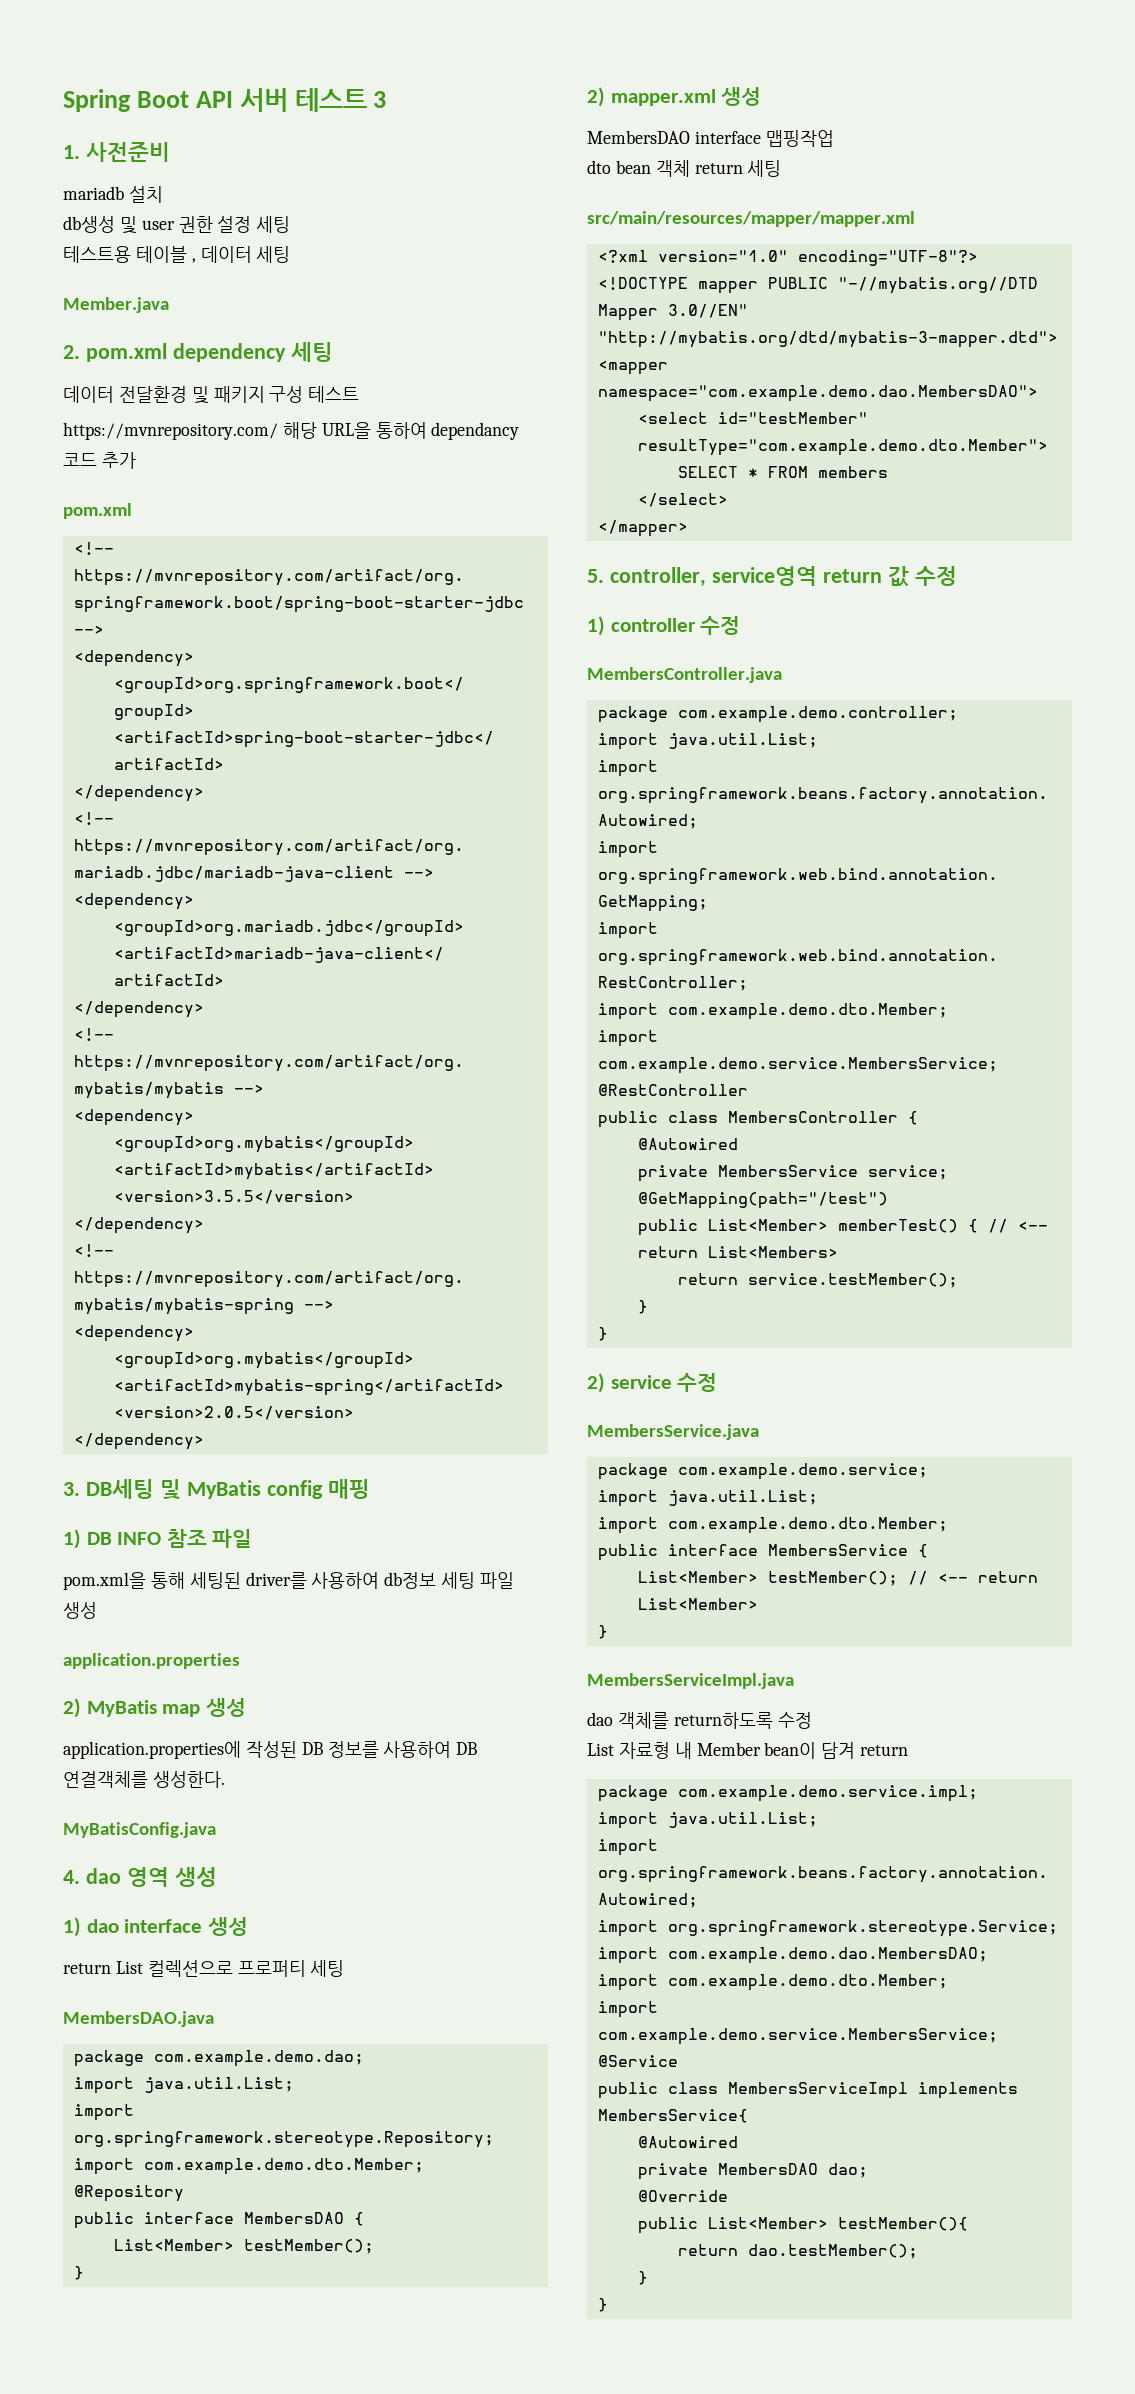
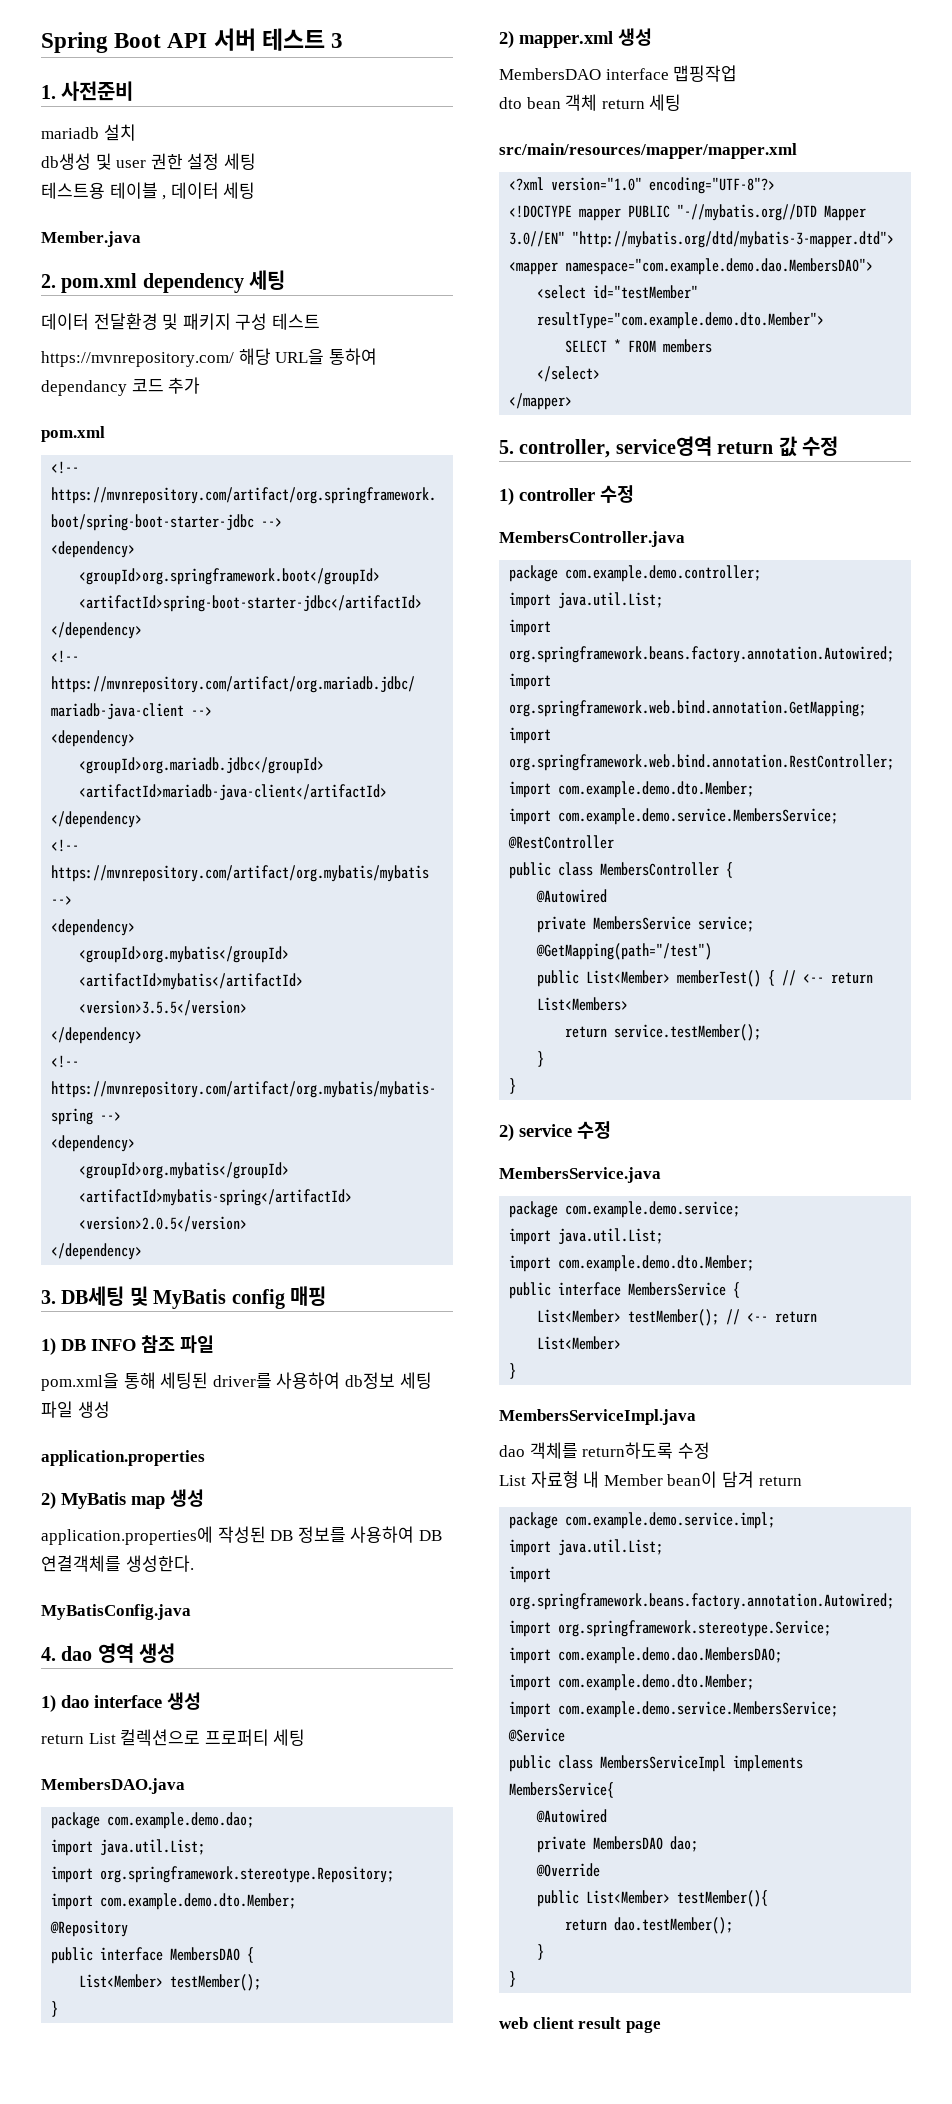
(608, 2305) none -> [499,2017,661,2033] // web client result page

